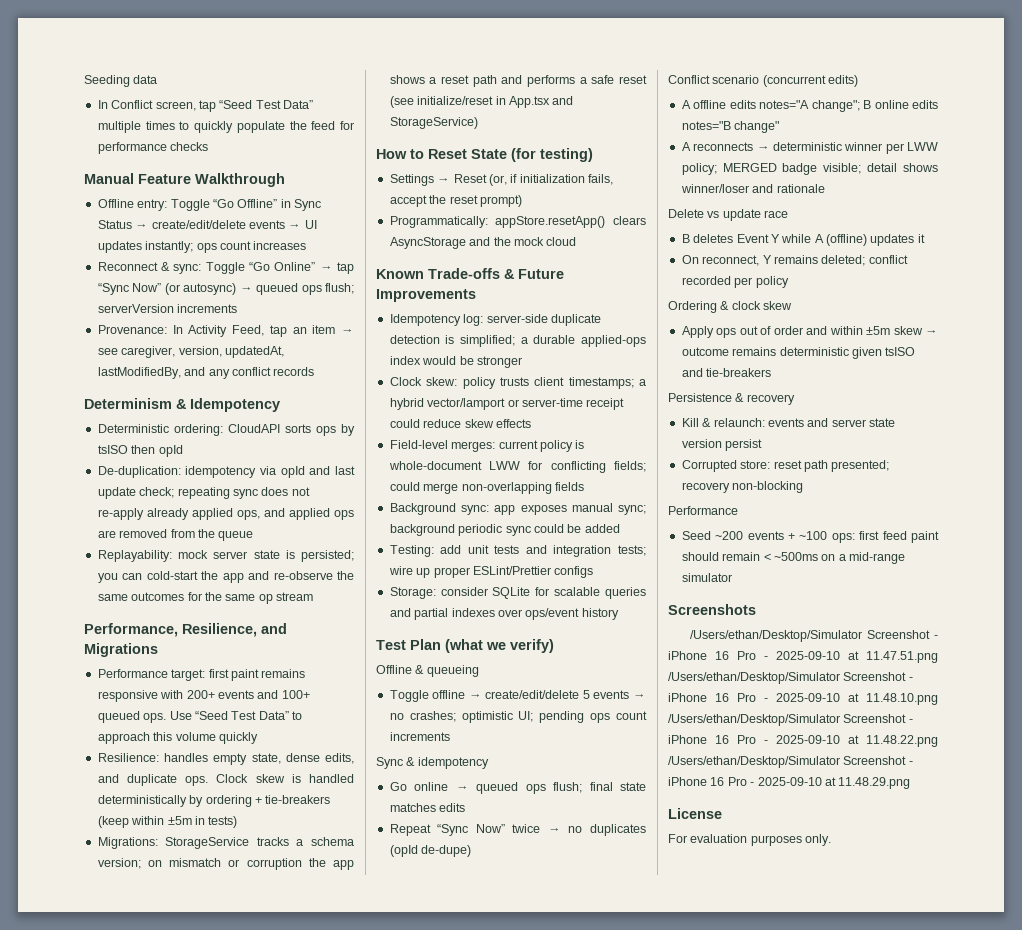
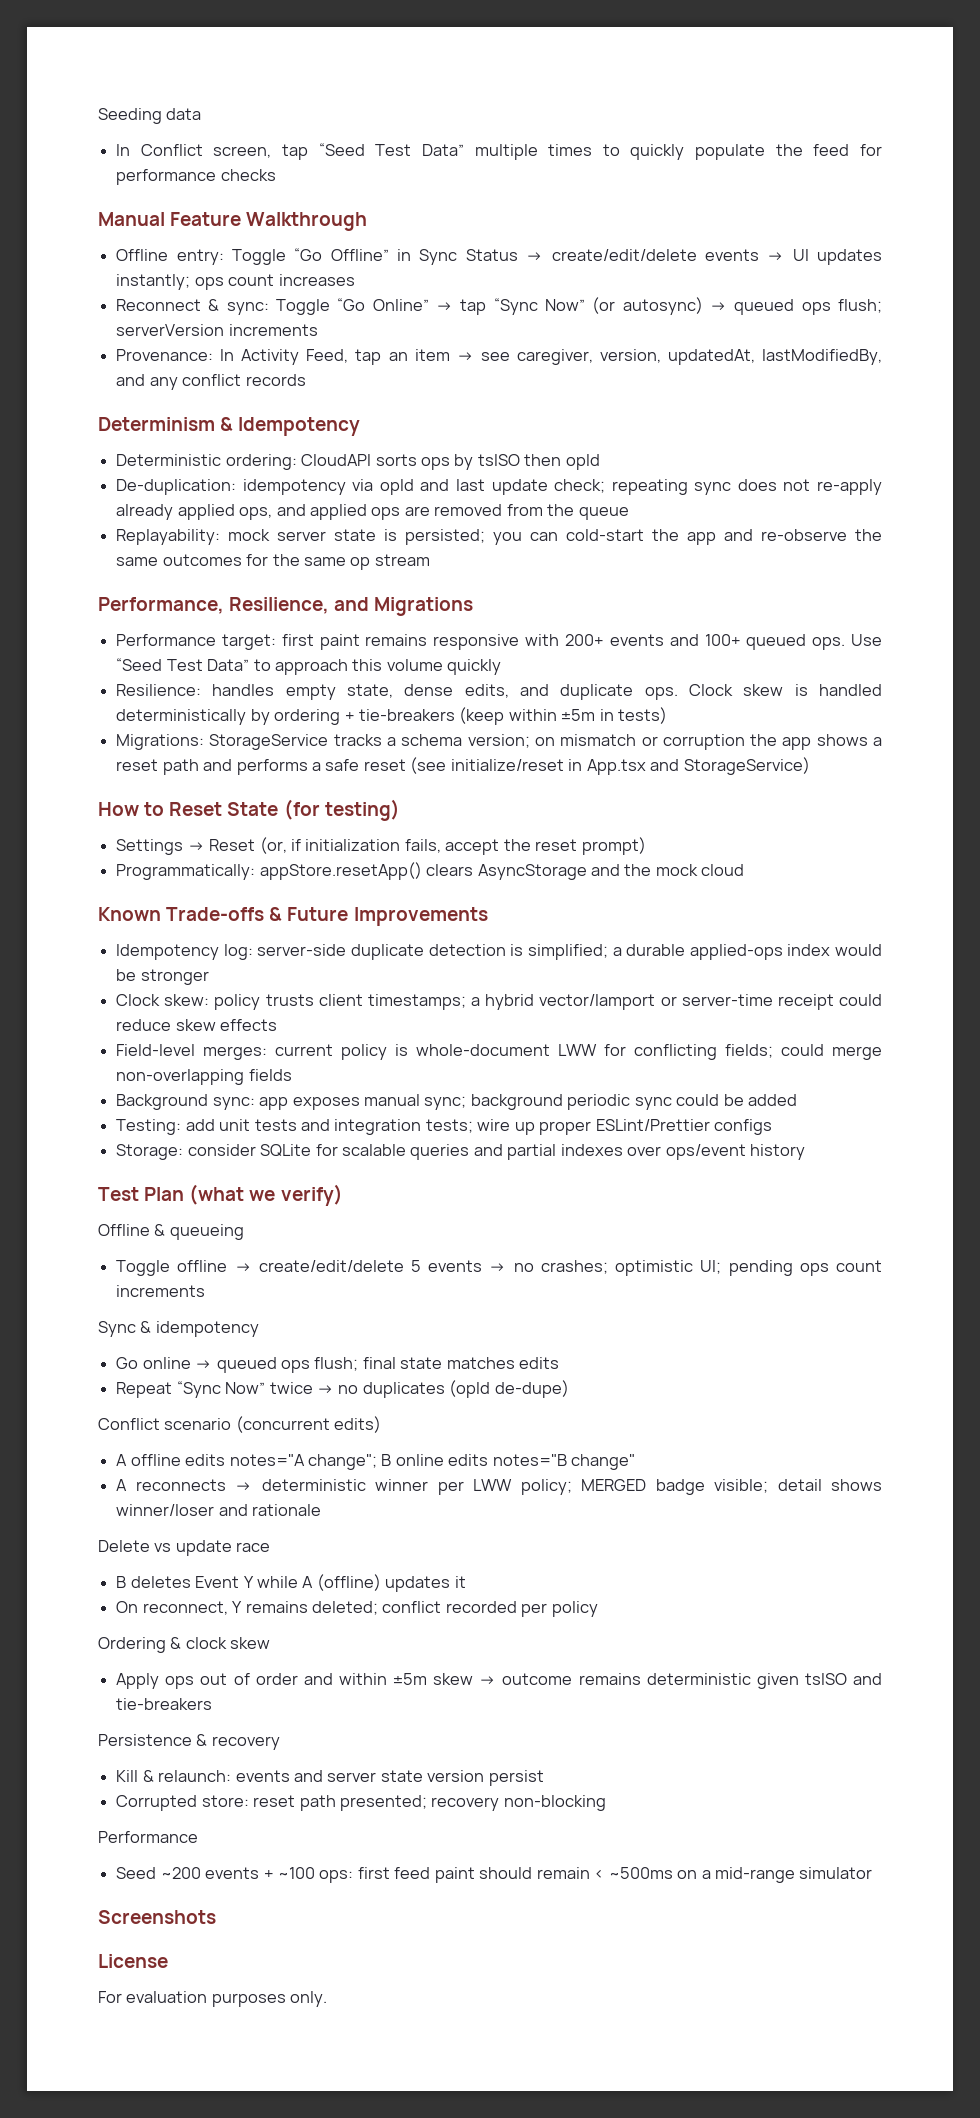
[690,630,938,642] [668,651,938,663] [668,672,913,684] [668,693,938,705] [668,714,913,726] [668,735,938,747] [668,756,913,768] [668,777,911,789] // /Users/ethan/Desktop/Simulator Screenshot - iPhone 16 Pro - 2025-09-10 at 11.47.51.png /Users/ethan/Desktop/Simulator Screenshot - iPhone 16 Pro - 2025-09-10 at 11.48.10.png /Users/ethan/Desktop/Simulator Screenshot - iPhone 16 Pro - 2025-09-10 at 11.48.22.png /Users/ethan/Desktop/Simulator Screenshot - iPhone 16 Pro - 2025-09-10 at 11.48.29.png -> (216, 1917) none

